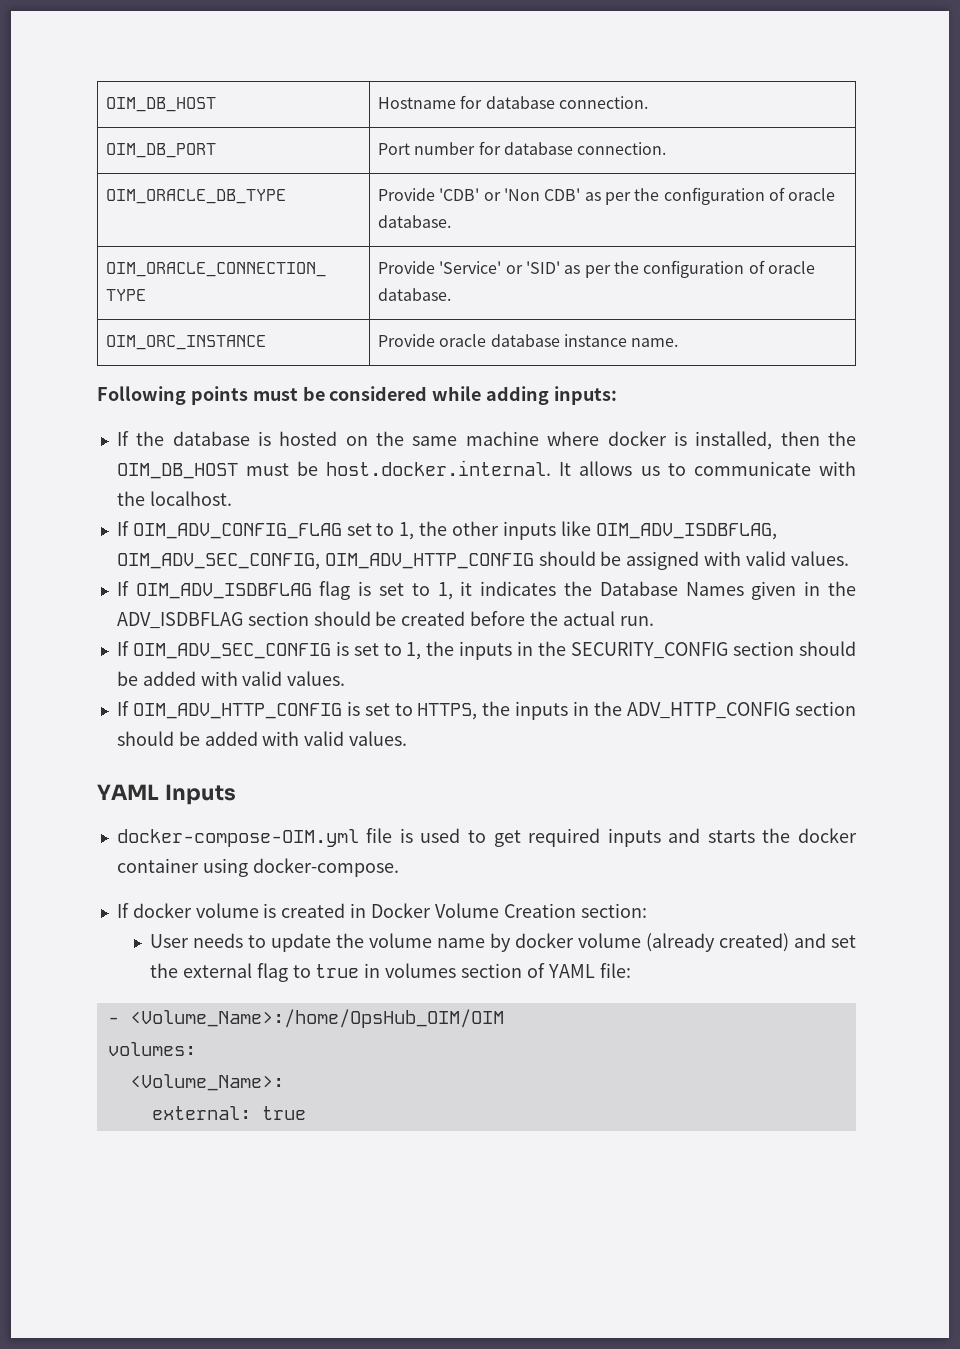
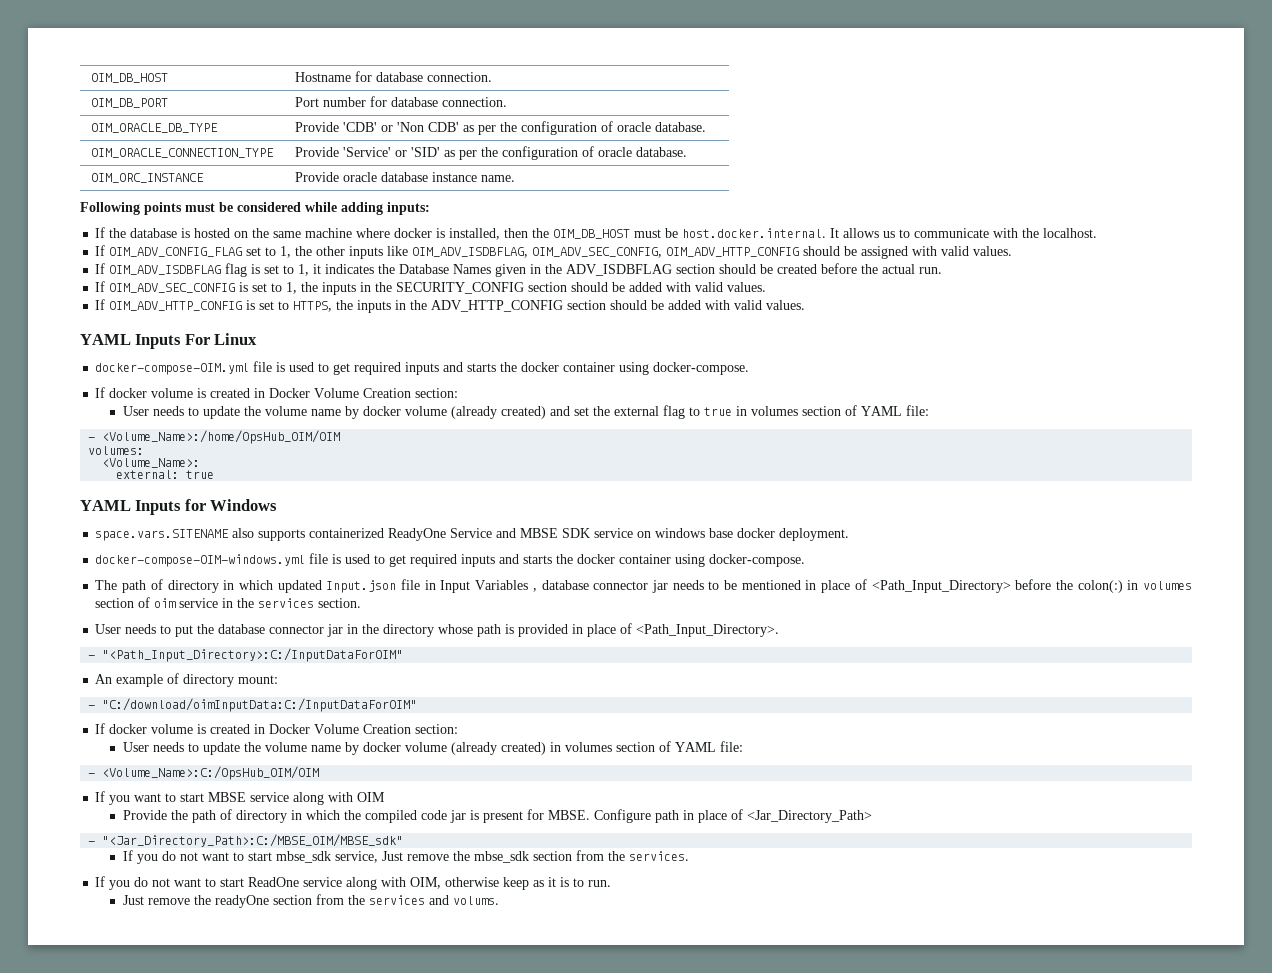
(236, 794) none -> [184,333,258,345] For Linux
(306, 1113) none -> [80,499,278,515] [95,528,850,541] [95,553,806,567] [95,579,1193,593] [95,597,362,608] [95,623,780,637] [88,648,404,662] [95,673,279,687] [88,698,418,712] [95,723,459,734] [122,741,743,755] [88,766,320,780] [95,791,386,805] [122,809,872,823] [88,834,404,847] [122,850,689,864] [95,876,612,890] [122,894,499,908] // YAML Inputs for Windows // space.vars.SITENAME also supports containerized ReadyOne Service and MBSE SDK service on windows base docker deployment. // docker-compose-OIM-windows.yml file is used to get required inputs and starts the docker container using docker-compose. // The path of directory in which updated Input.json file in Input Variables , database connector jar needs to be mentioned in place of <Path_Input_Directory> before the colon(:) in volumes section of oim service in the services section. // User needs to put the database connector jar in the directory whose path is provided in place of <Path_Input_Directory>. // - "<Path_Input_Directory>:C:/InputDataForOIM" // An example of directory mount: // - "C:/download/oimInputData:C:/InputDataForOIM" // If docker volume is created in Docker Volume Creation section: // User needs to update the volume name by docker volume (already created) in volumes section of YAML file: // - <Volume_Name>:C:/OpsHub_OIM/OIM // If you want to start MBSE service along with OIM // Provide the path of directory in which the compiled code jar is present for MBSE. Configure path in place of <Jar_Directory_Path> // - "<Jar_Directory_Path>:C:/MBSE_OIM/MBSE_sdk" // If you do not want to start mbse_sdk service, Just remove the mbse_sdk section from the services. // If you do not want to start ReadOne service along with OIM, otherwise keep as it is to run. // Just remove the readyOne section from the services and volums.

